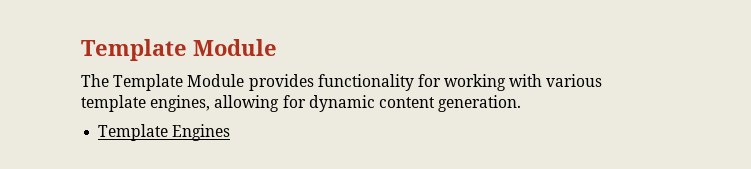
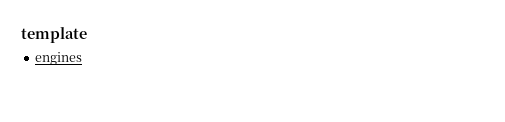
[81,39,277,61] [81,74,603,91] [81,95,522,112] [98,124,231,141] Template Module // The Template Module provides functionality for working with various template engines, allowing for dynamic content generation. // Template Engines -> [21,27,87,43] [34,52,82,65] template // engines

